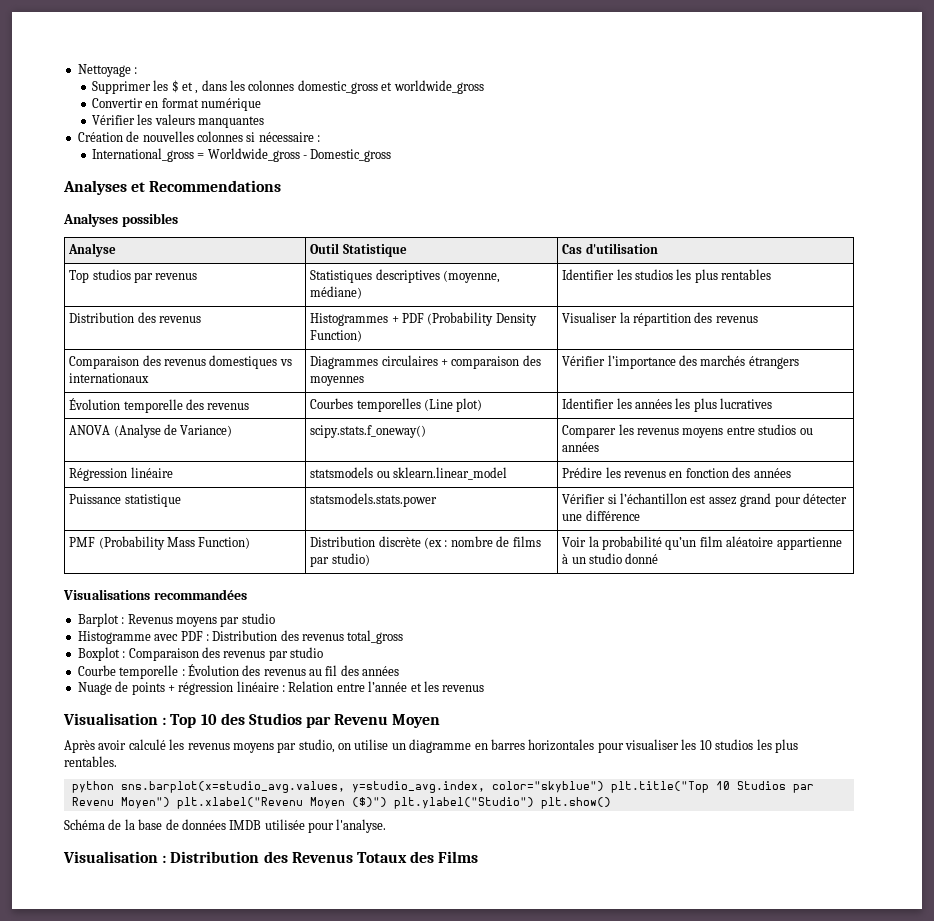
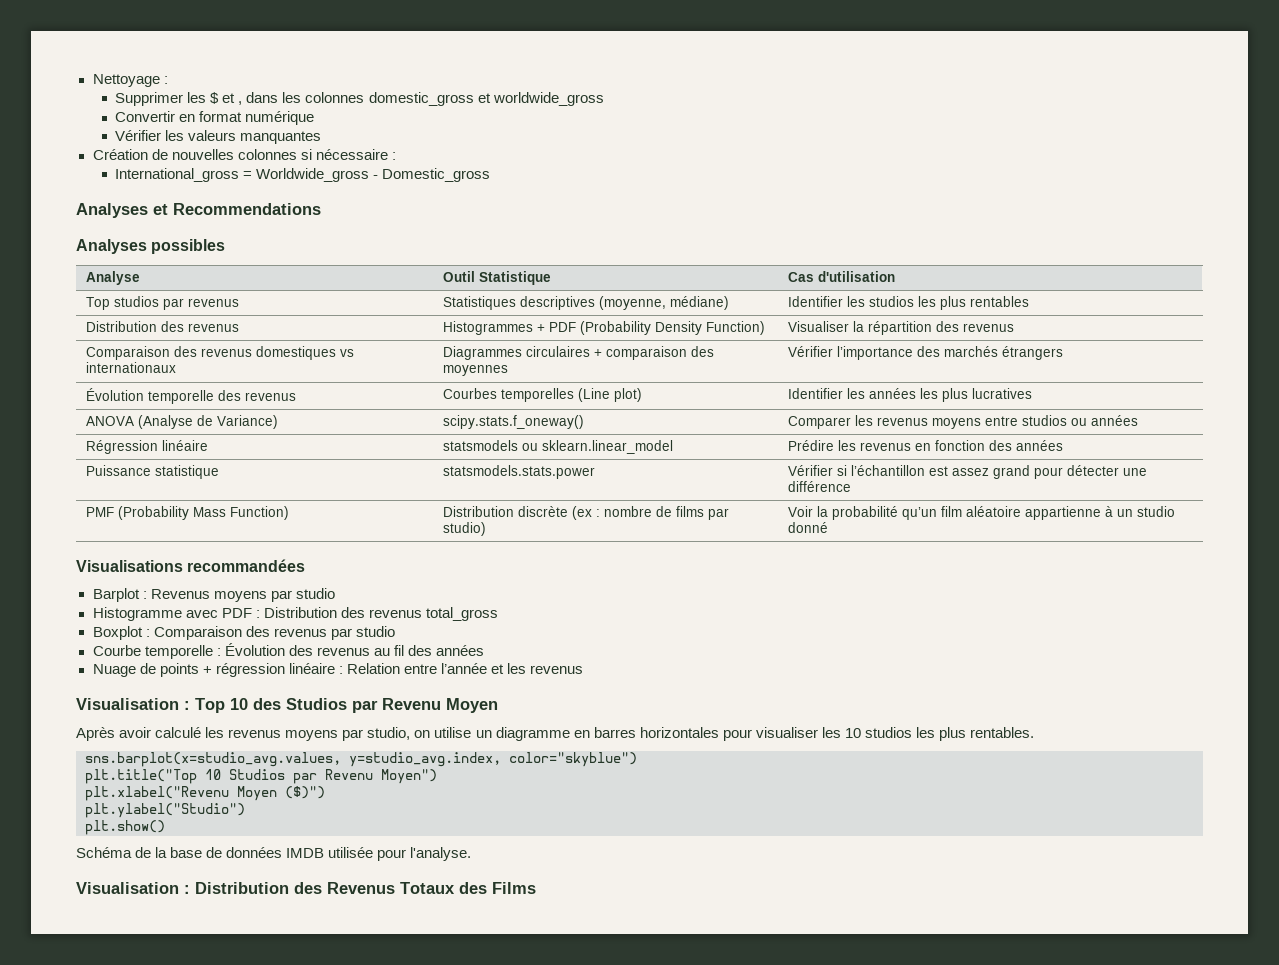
[71,781,114,793] python -> (1035, 732) none
(604, 787) none -> (637, 759) //
(170, 803) none -> (437, 776) //
(387, 802) none -> (325, 792) //
(534, 803) none -> (245, 810) //

